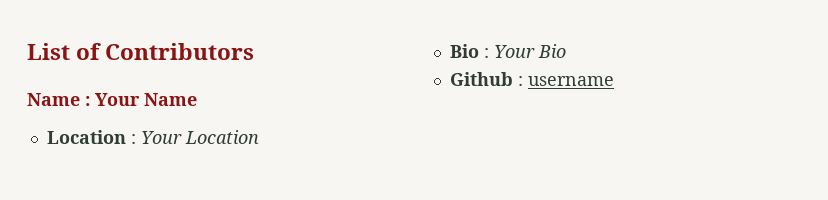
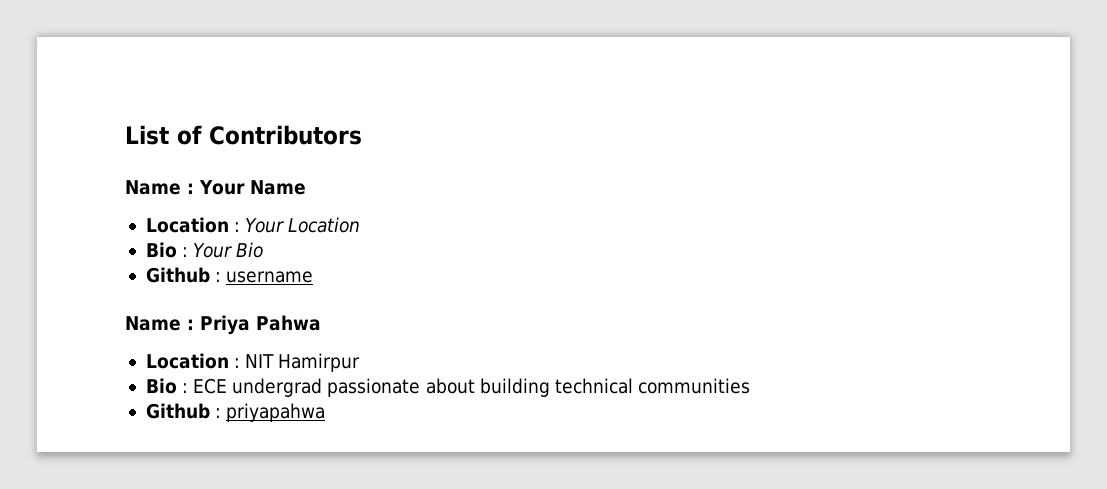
(614, 81) none -> [125,315,321,335] [145,353,361,372] [145,378,750,397] [145,403,326,422] // Name : Priya Pahwa // Location : NIT Hamirpur // Bio : ECE undergrad passionate about building technical communities // Github : priyapahwa

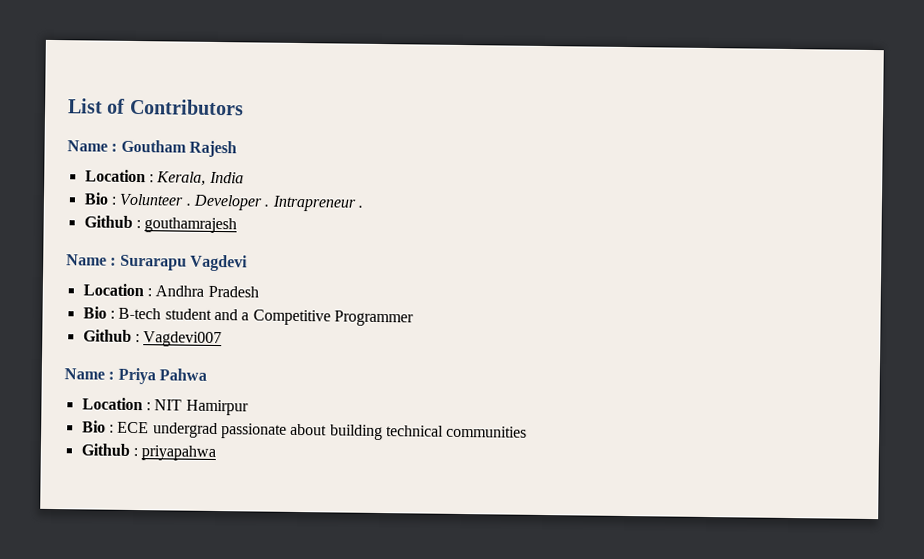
[199,180,306,195] [145,217,361,233] [145,242,264,258] [145,267,314,283] Your Name // Location : Your Location // Bio : Your Bio // Github : username -> [120,139,237,158] [84,169,244,186] [83,192,363,212] [83,215,238,234] [66,254,248,272] [82,283,259,298] [82,306,414,327] [82,329,223,348] Goutham Rajesh // Location : Kerala, India // Bio : Volunteer . Developer . Intrapreneur . // Github : gouthamrajesh // Name : Surarapu Vagdevi // Location : Andhra Pradesh // Bio : B-tech student and a Competitive Programmer // Github : Vagdevi007

